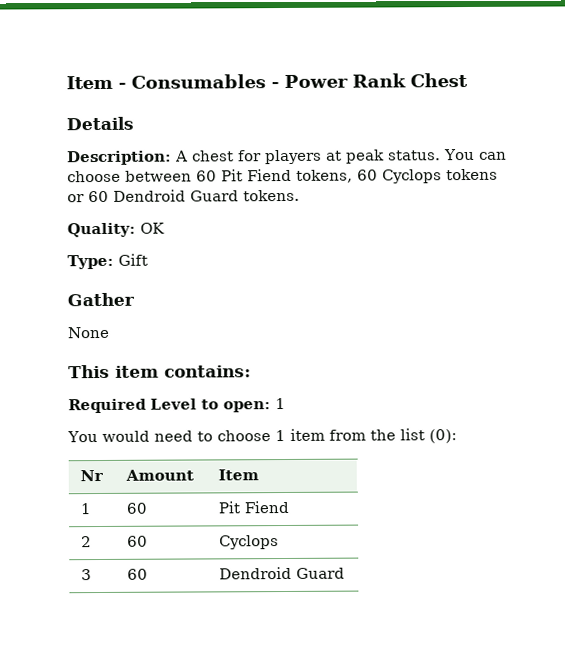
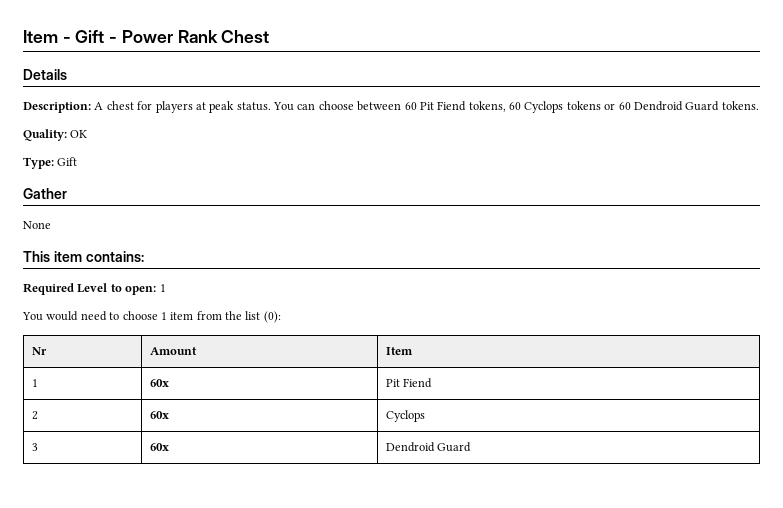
[131,74,266,89] Consumables -> [75,30,105,43] Gift
[125,502,148,514] 60 -> [149,379,169,387] 60x
[126,535,148,547] 60 -> [149,411,169,419] 60x
[126,568,148,580] 60 -> [149,443,169,451] 60x

